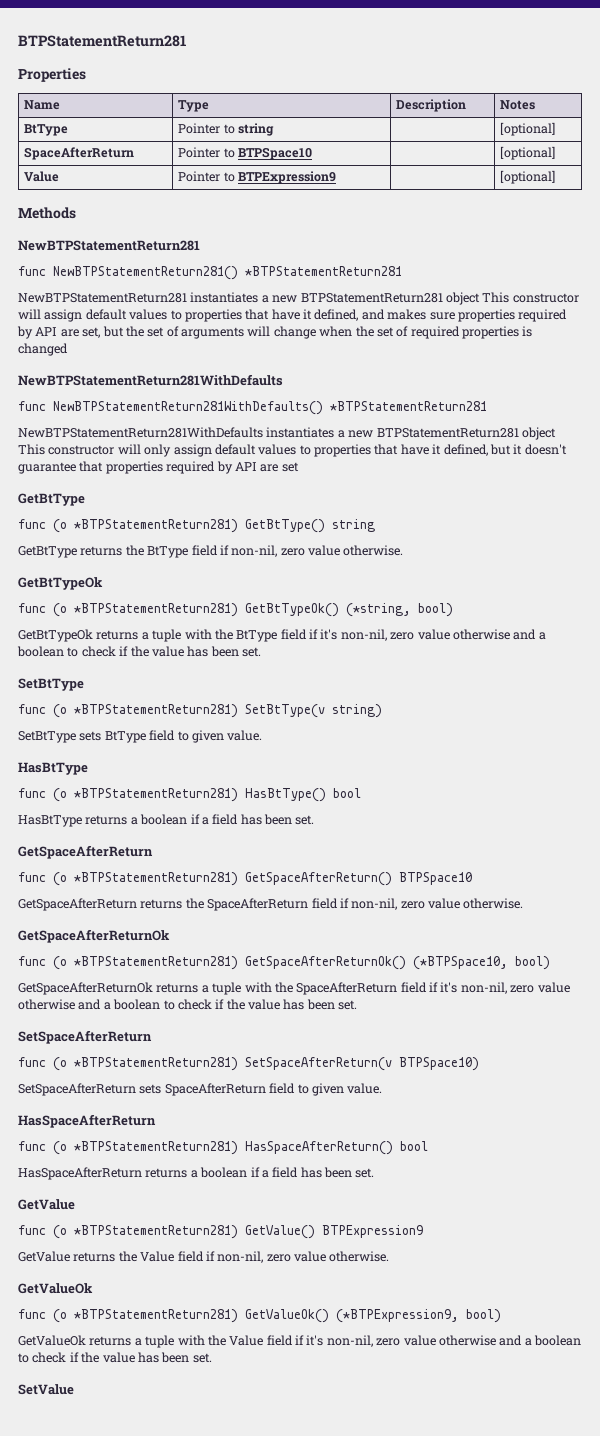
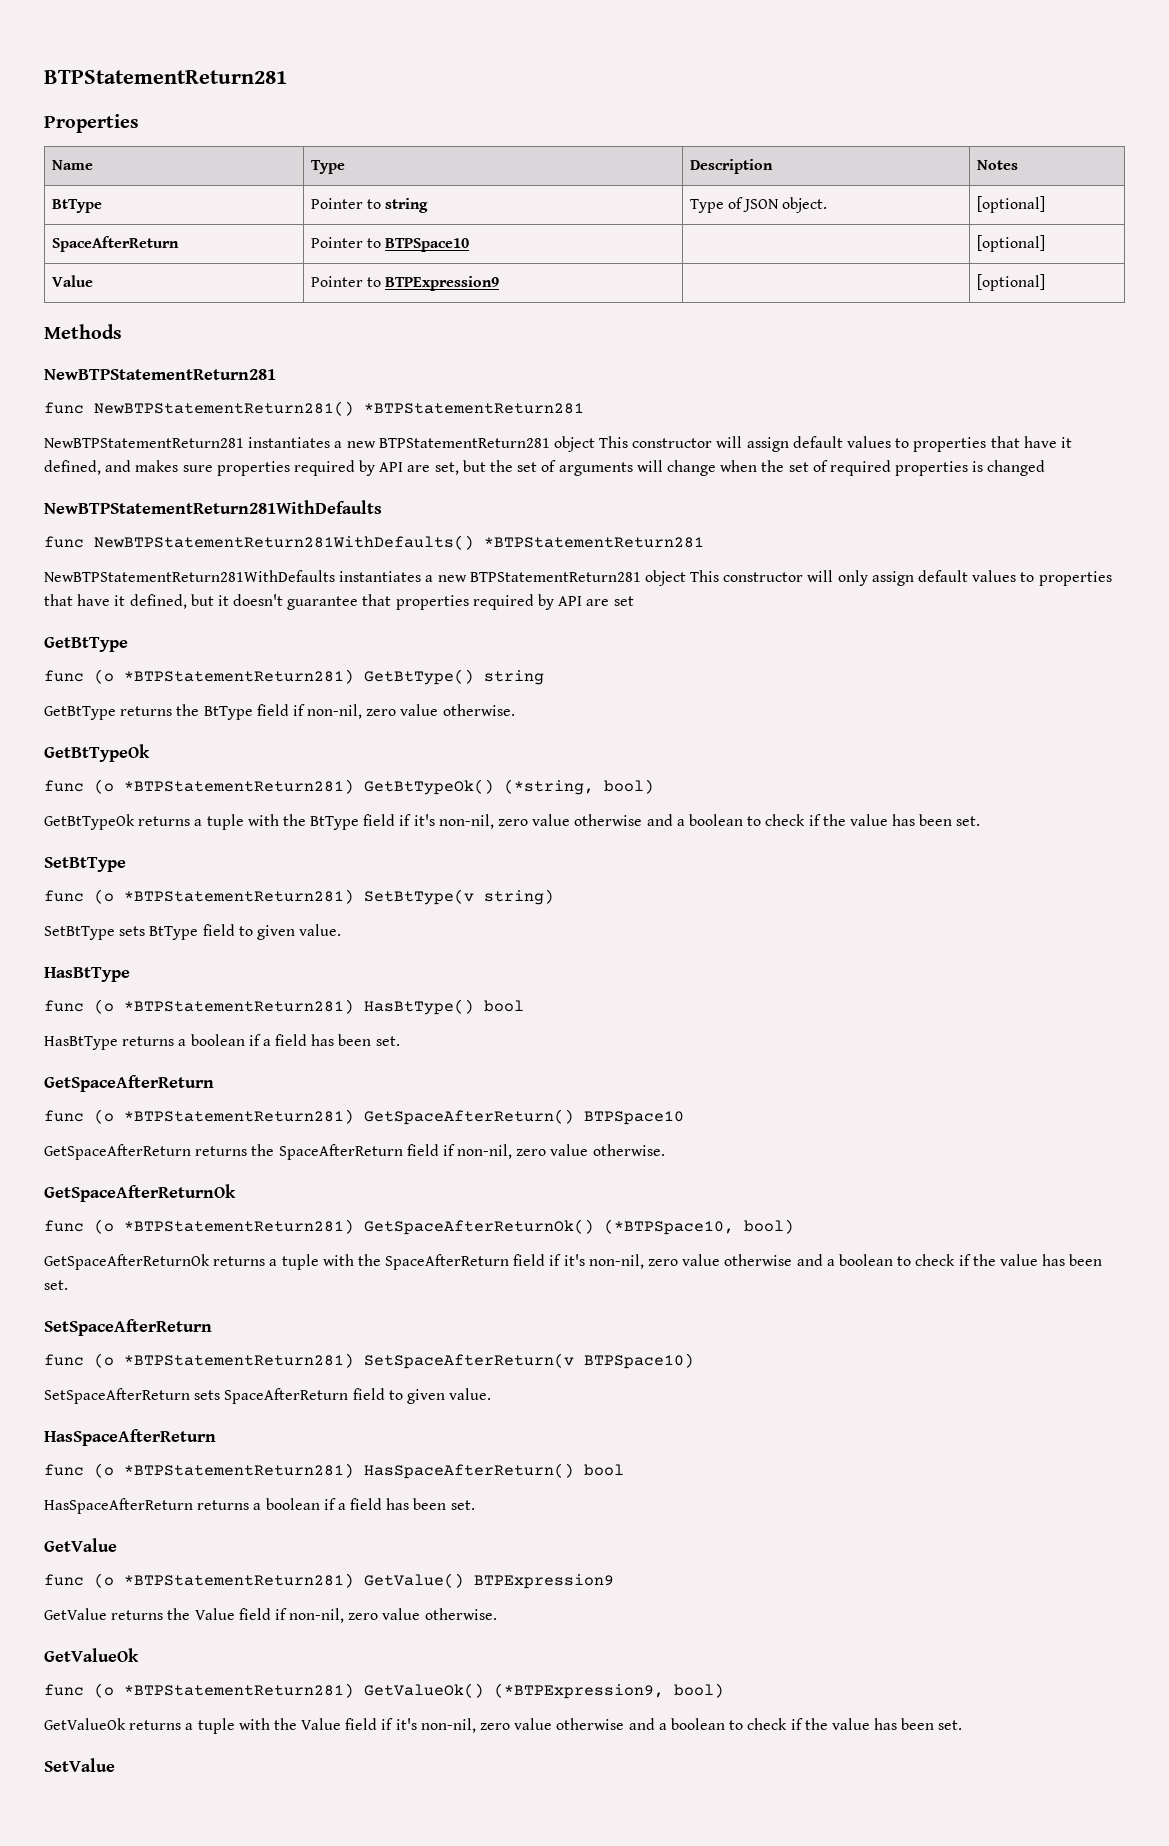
(275, 129) none -> [689,197,828,213] Type of JSON object.

